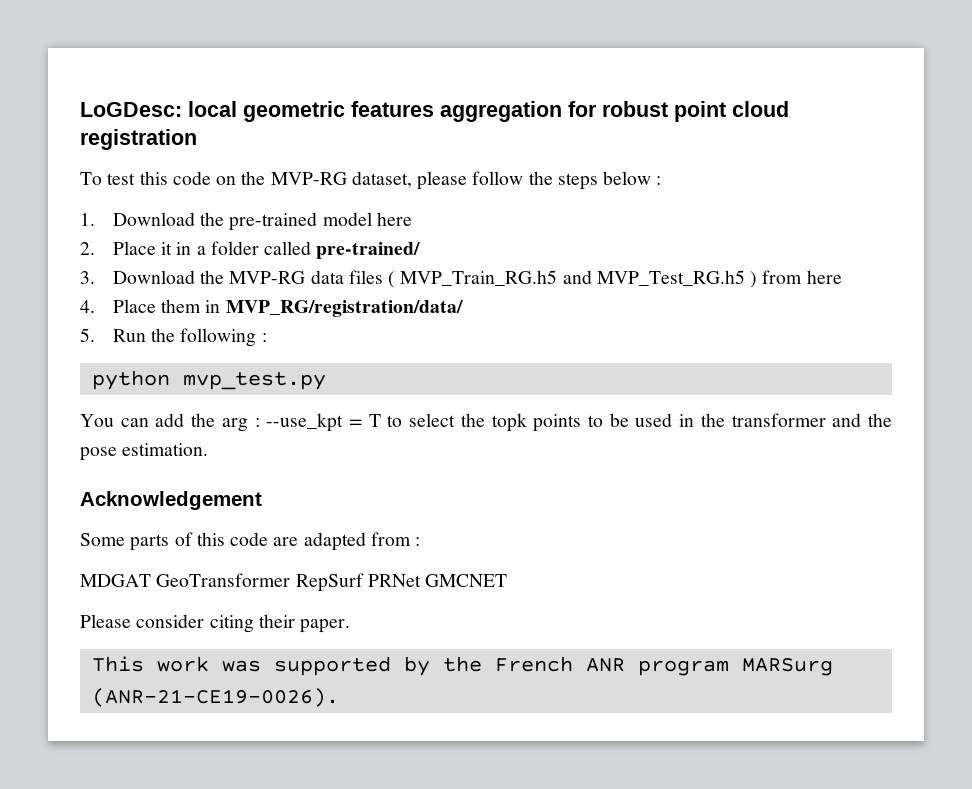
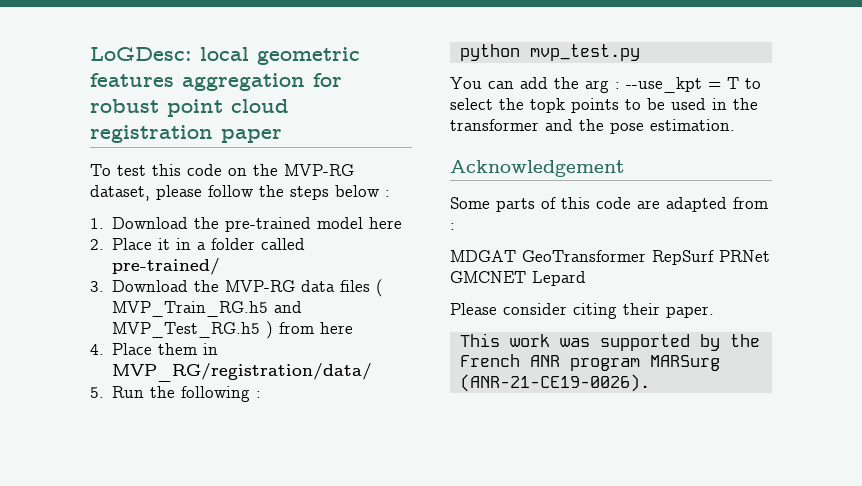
(197, 139) none -> [221,129,282,143] paper
(508, 580) none -> [532,271,586,286] Lepard

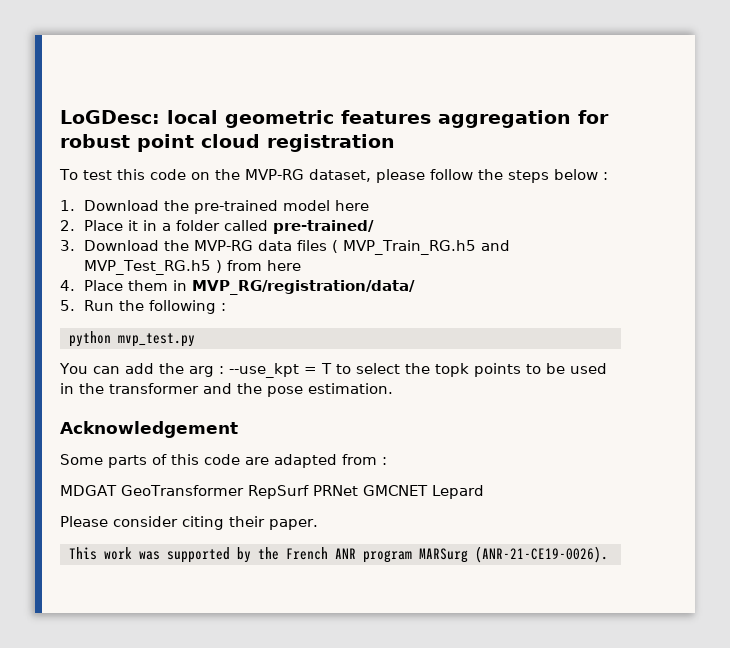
[221,129,282,143] paper -> (395, 143) none

